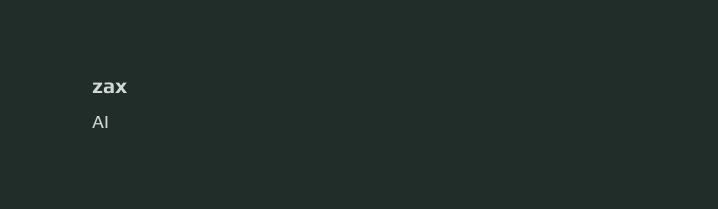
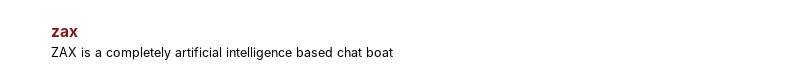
[92,116,109,128] AI -> [51,47,393,60] ZAX is a completely artificial intelligence based chat boat

